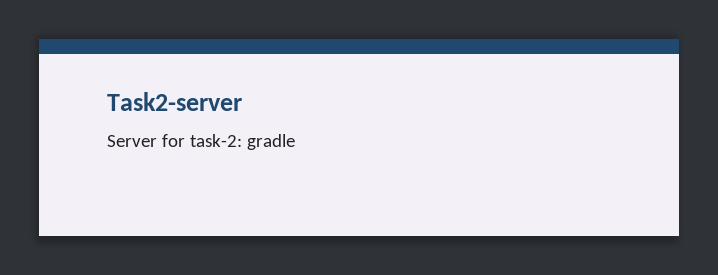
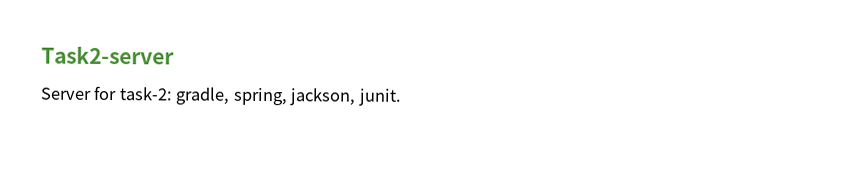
[246,134,295,150] gradle -> [175,86,402,106] gradle, spring, jackson, junit.

